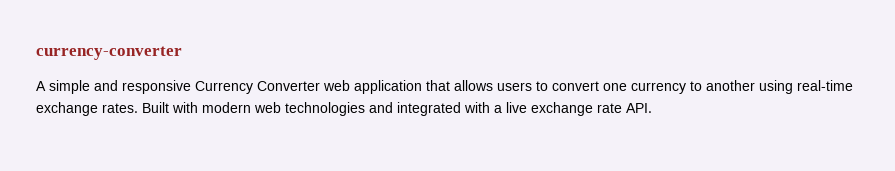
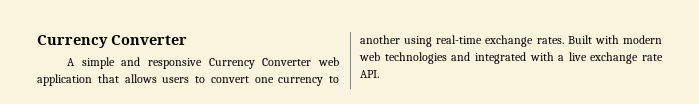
[36,46,182,60] currency-converter -> [37,35,187,48] Currency Converter

